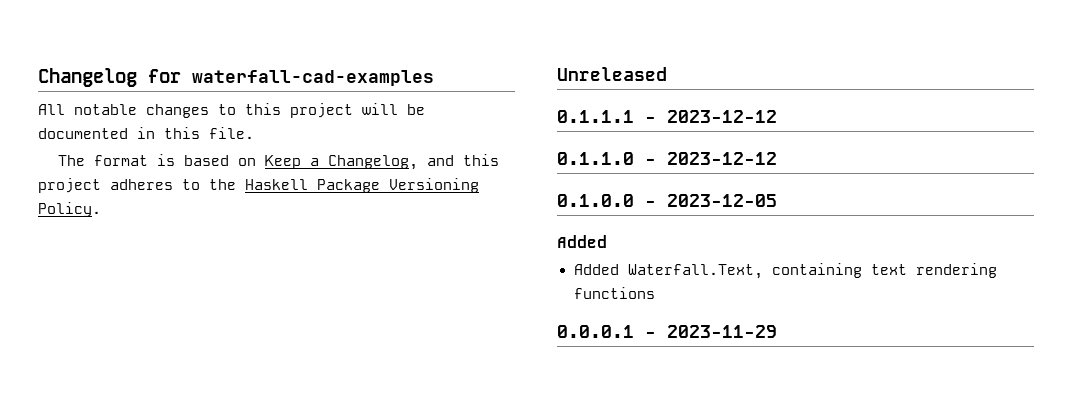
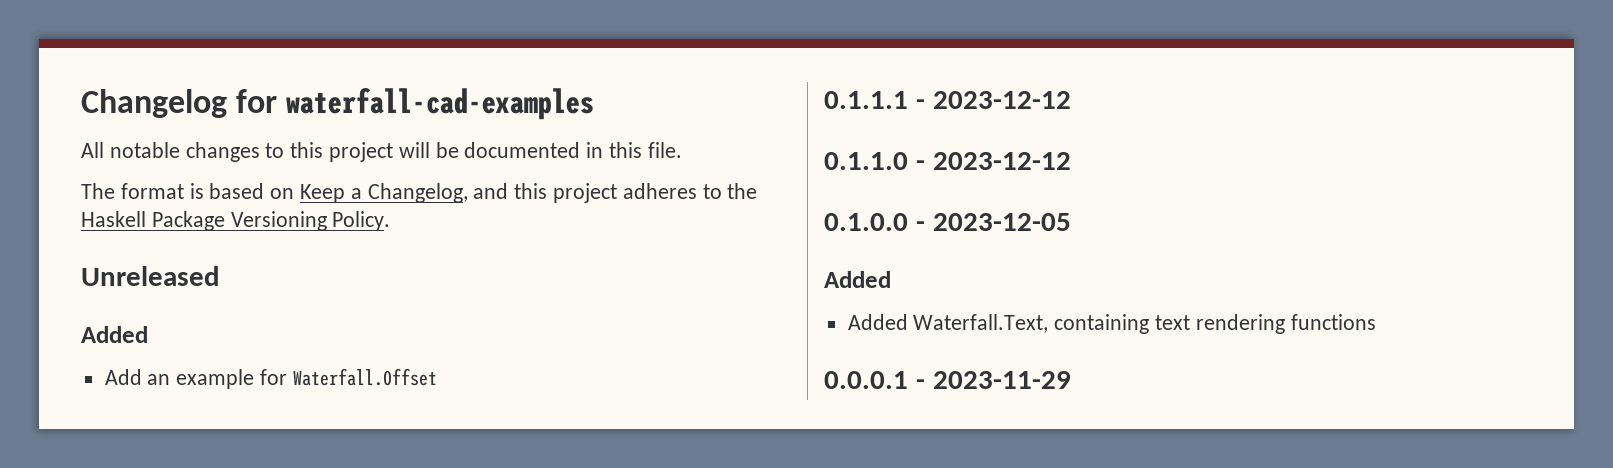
(667, 74) none -> [81,326,148,343] [104,368,437,389] // Added // Add an example for Waterfall.Offset

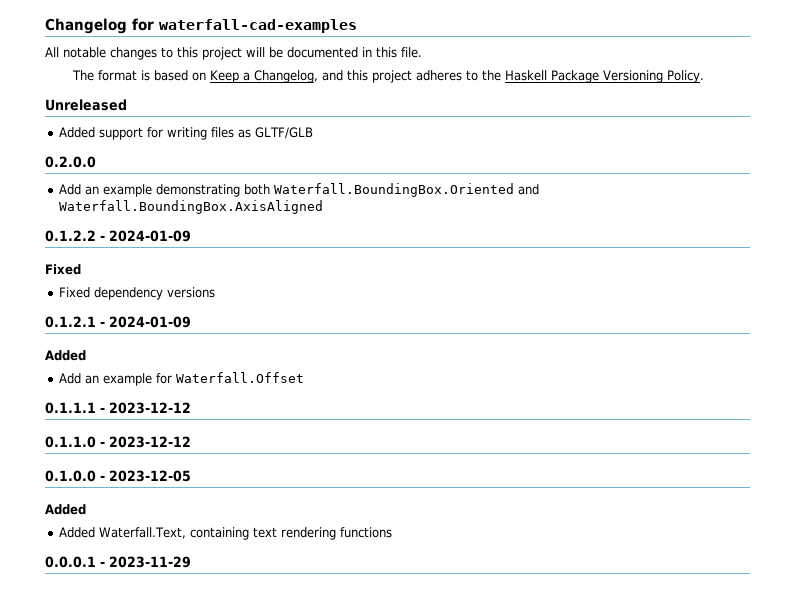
(220, 276) none -> [58,127,313,140] [45,156,96,168] [58,183,539,197] [58,200,323,214] [45,230,191,242] [45,264,81,275] [58,287,215,300] [45,316,191,328] // Added support for writing files as GLTF/GLB // 0.2.0.0 // Add an example demonstrating both Waterfall.BoundingBox.Oriented and Waterfall.BoundingBox.AxisAligned // 0.1.2.2 - 2024-01-09 // Fixed // Fixed dependency versions // 0.1.2.1 - 2024-01-09

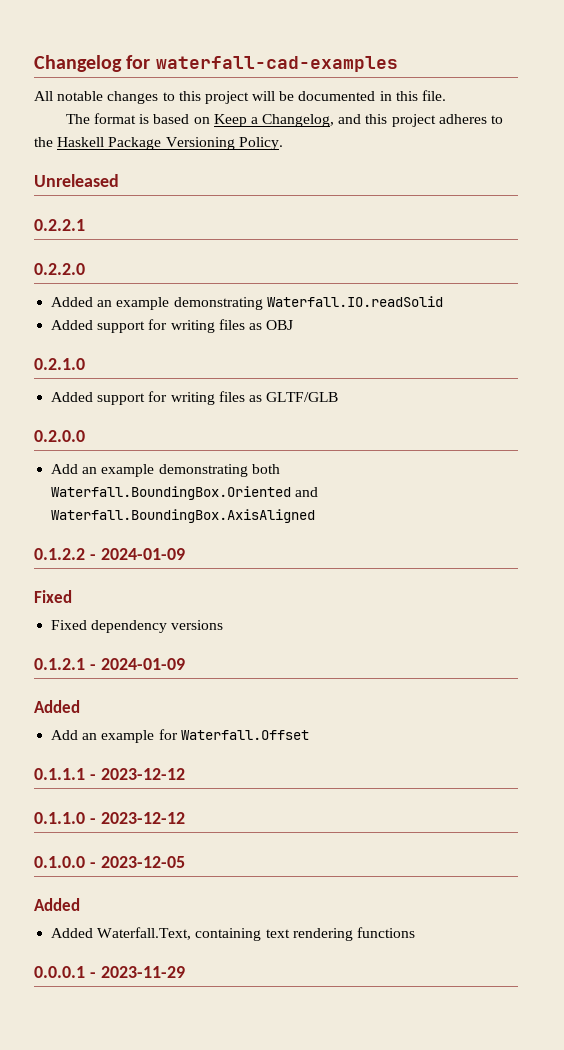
(127, 105) none -> [34,219,85,231] [34,263,85,275] [51,296,443,310] [51,319,294,333] [34,358,85,370] // 0.2.2.1 // 0.2.2.0 // Added an example demonstrating Waterfall.IO.readSolid // Added support for writing files as OBJ // 0.2.1.0

